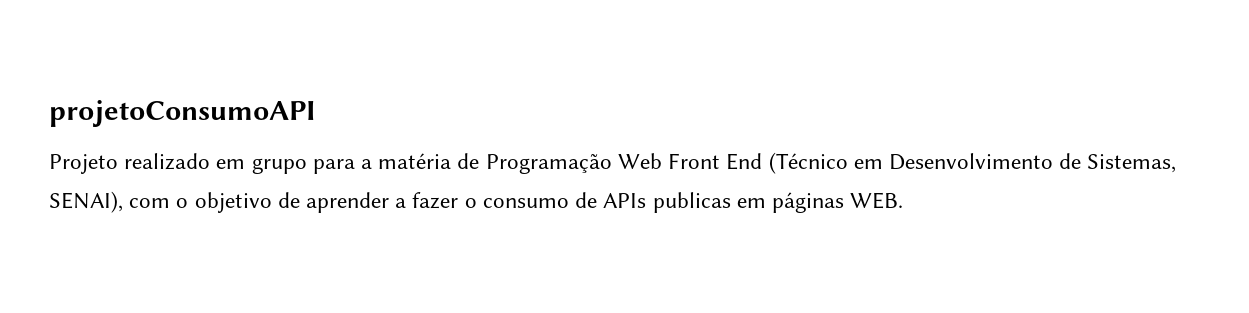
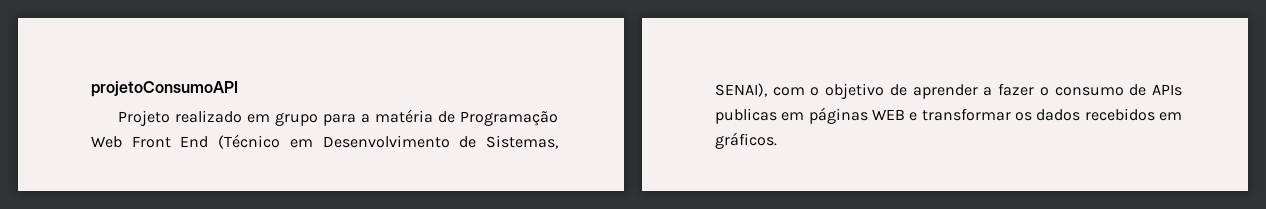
[850,192,904,209] WEB. -> [872,108,1182,121] [715,132,777,149] WEB e transformar os dados recebidos em gráficos.

